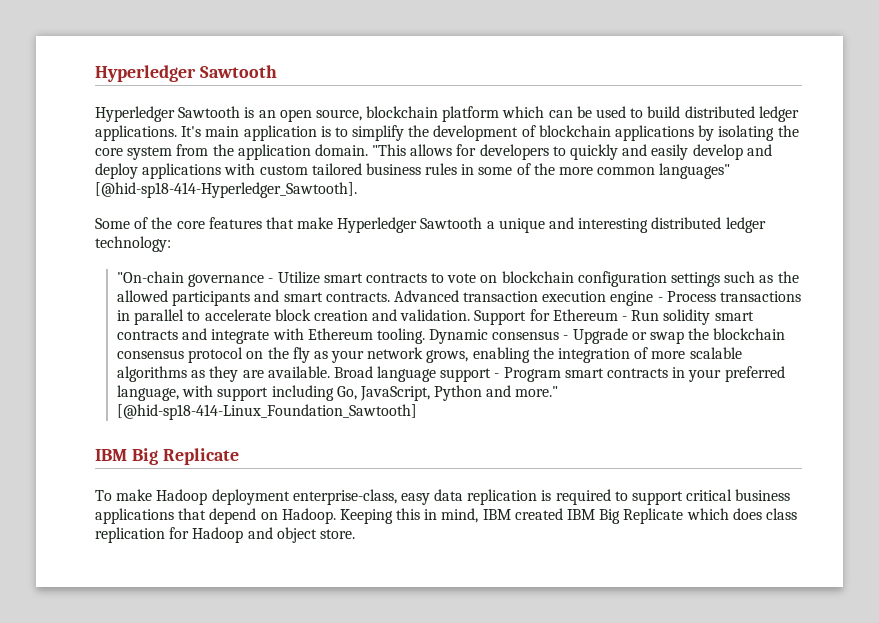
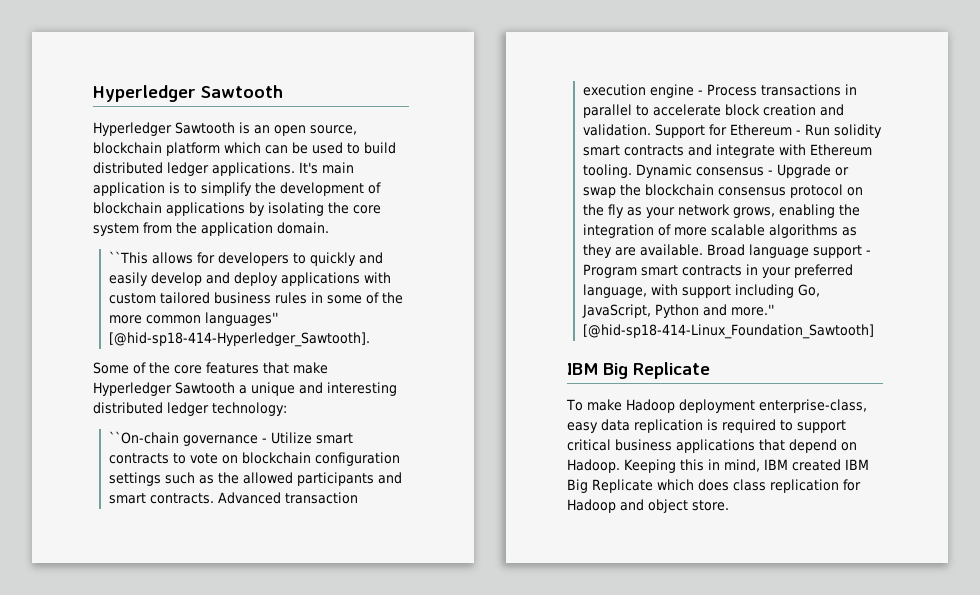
[372,144,407,156] "This -> [108,251,148,264] // ``This
[659,163,731,179] languages" -> [204,312,278,326] languages''
[116,271,184,283] "On-chain -> [108,431,179,444] ``On-chain
[515,386,559,397] more." -> [730,304,774,316] more.''

